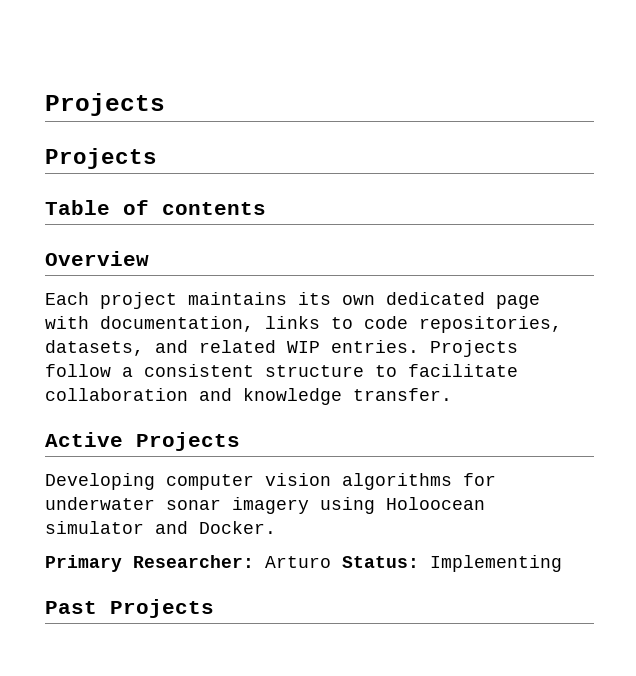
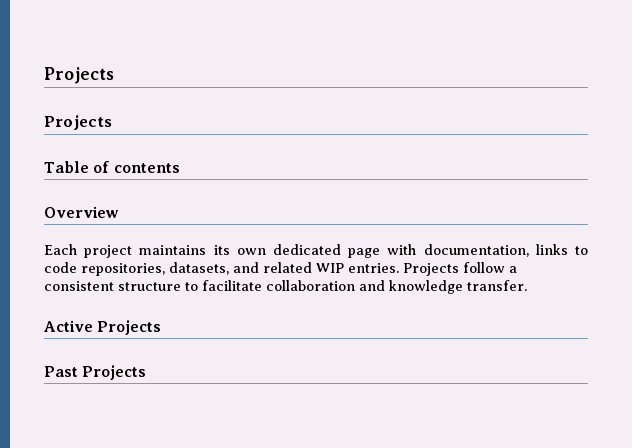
[45,473,496,490] [45,497,485,514] [45,521,276,534] [45,555,562,572] // Developing computer vision algorithms for underwater sonar imagery using Holoocean simulator and Docker. // Primary Researcher: Arturo Status: Implementing -> (162, 327) none

